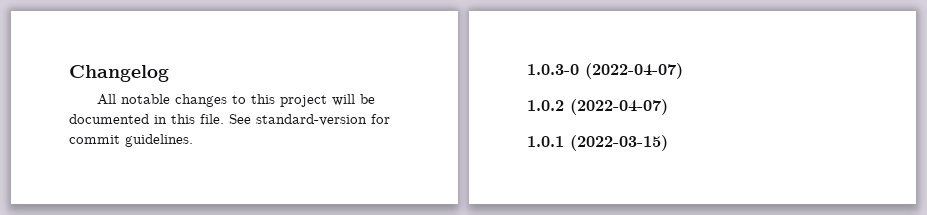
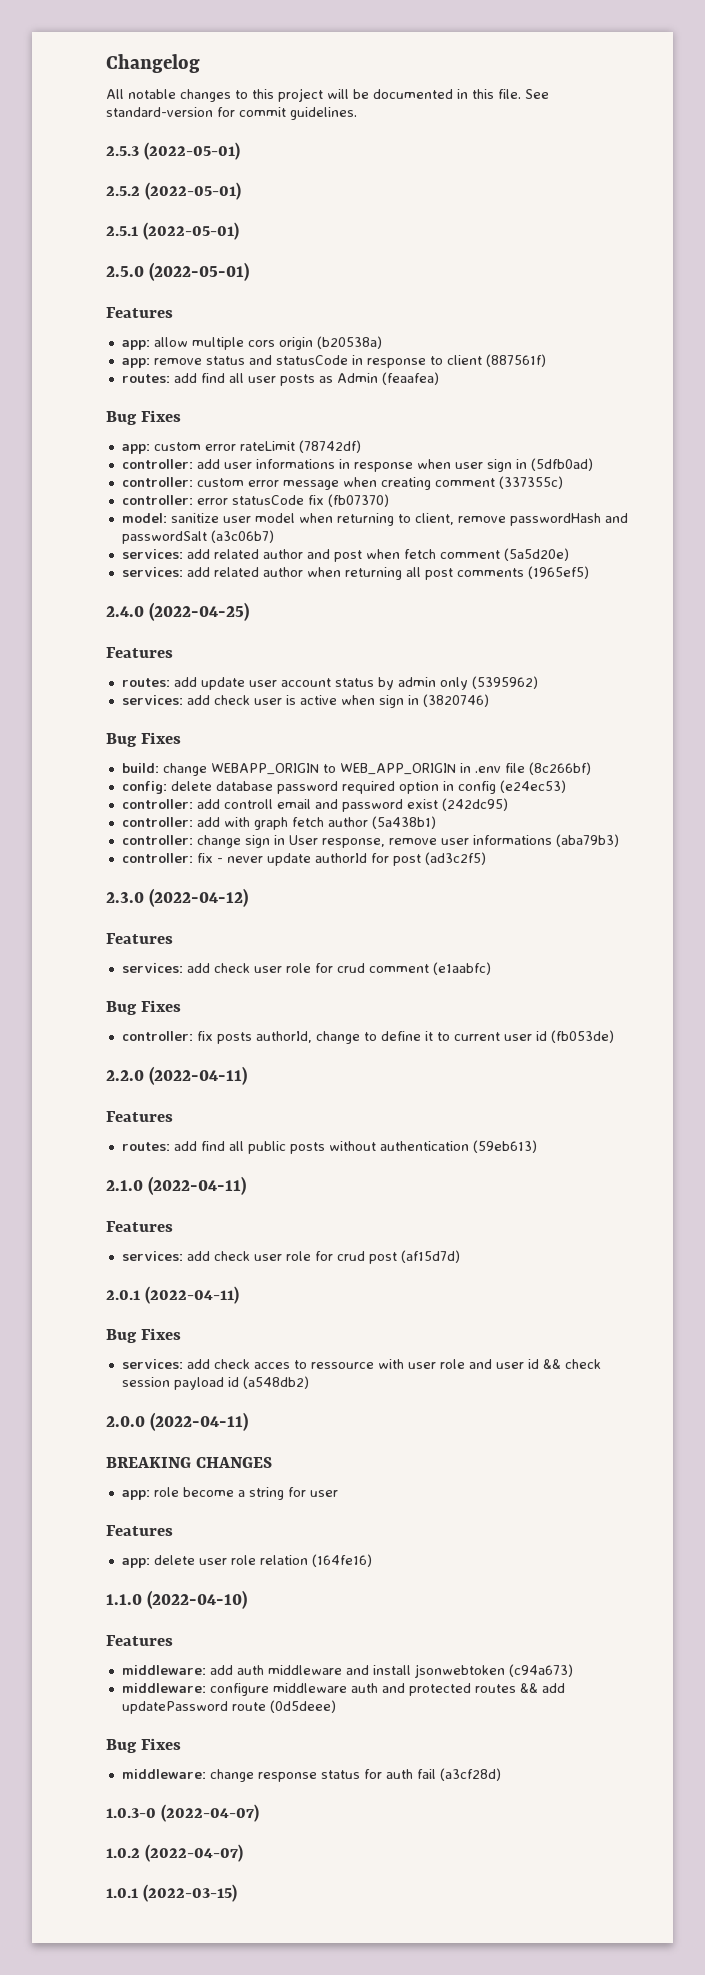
(193, 140) none -> [106,142,240,160] [106,182,241,200] [106,222,239,240] [106,262,250,281] [106,307,173,318] [121,336,382,350] [121,354,546,368] [121,372,439,386] [106,410,181,425] [121,440,361,454] [121,458,593,472] [121,476,563,490] [121,494,389,507] [121,513,628,526] [121,530,274,544] [121,548,569,562] [121,566,589,580] [106,602,250,621] [106,647,173,658] [121,676,538,690] [121,694,489,708] [106,732,181,747] [121,762,591,776] [121,780,566,794] [121,798,508,812] [121,816,436,830] [121,834,619,848] [121,852,486,866] [106,888,249,907] [106,933,173,944] [121,962,491,975] [106,1000,181,1015] [121,1030,614,1044] [106,1066,248,1085] [106,1111,173,1122] [121,1140,537,1154] [106,1176,247,1195] [106,1221,173,1232] [121,1250,460,1264] [106,1286,239,1304] [106,1328,181,1343] [121,1359,601,1369] [121,1376,309,1390] [106,1412,249,1431] [106,1457,272,1468] [121,1487,338,1500] [106,1525,173,1536] [121,1554,372,1568] [106,1590,248,1609] [106,1635,173,1646] [121,1664,573,1678] [121,1683,565,1696] [121,1700,336,1714] [106,1738,181,1753] [121,1768,501,1782] // 2.5.3 (2022-05-01) // 2.5.2 (2022-05-01) // 2.5.1 (2022-05-01) // 2.5.0 (2022-05-01) // Features // app: allow multiple cors origin (b20538a) // app: remove status and statusCode in response to client (887561f) // routes: add find all user posts as Admin (feaafea) // Bug Fixes // app: custom error rateLimit (78742df) // controller: add user informations in response when user sign in (5dfb0ad) // controller: custom error message when creating comment (337355c) // controller: error statusCode fix (fb07370) // model: sanitize user model when returning to client, remove passwordHash and passwordSalt (a3c06b7) // services: add related author and post when fetch comment (5a5d20e) // services: add related author when returning all post comments (1965ef5) // 2.4.0 (2022-04-25) // Features // routes: add update user account status by admin only (5395962) // services: add check user is active when sign in (3820746) // Bug Fixes // build: change WEBAPP_ORIGIN to WEB_APP_ORIGIN in .env file (8c266bf) // config: delete database password required option in config (e24ec53) // controller: add controll email and password exist (242dc95) // controller: add with graph fetch author (5a438b1) // controller: change sign in User response, remove user informations (aba79b3) // controller: fix - never update authorId for post (ad3c2f5) // 2.3.0 (2022-04-12) // Features // services: add check user role for crud comment (e1aabfc) // Bug Fixes // controller: fix posts authorId, change to define it to current user id (fb053de) // 2.2.0 (2022-04-11) // Features // routes: add find all public posts without authentication (59eb613) // 2.1.0 (2022-04-11) // Features // services: add check user role for crud post (af15d7d) // 2.0.1 (2022-04-11) // Bug Fixes // services: add check acces to ressource with user role and user id && check session payload id (a548db2) // 2.0.0 (2022-04-11) // BREAKING CHANGES // app: role become a string for user // Features // app: delete user role relation (164fe16) // 1.1.0 (2022-04-10) // Features // middleware: add auth middleware and install jsonwebtoken (c94a673) // middleware: configure middleware auth and protected routes && add updatePassword route (0d5deee) // Bug Fixes // middleware: change response status for auth fail (a3cf28d)

